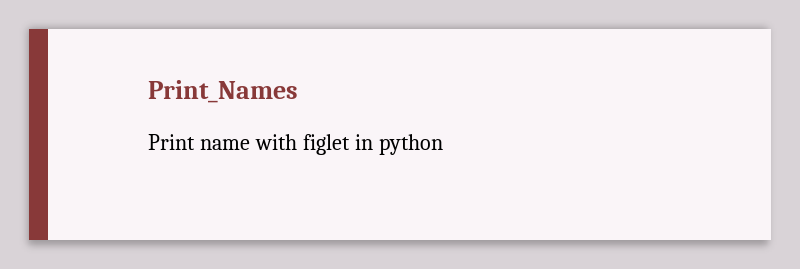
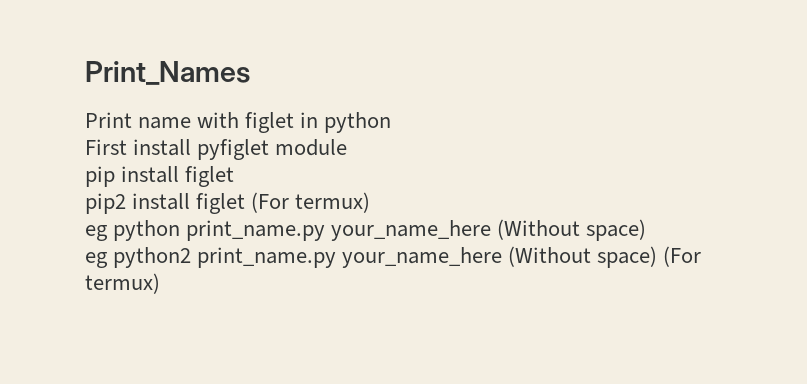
(443, 144) none -> [85,139,348,160] [85,166,235,187] [85,192,371,214] [85,219,647,241] [85,246,702,268] [85,273,160,294] // First install pyfiglet module // pip install figlet // pip2 install figlet (For termux) // eg python print_name.py your_name_here (Without space) // eg python2 print_name.py your_name_here (Without space) (For termux)

